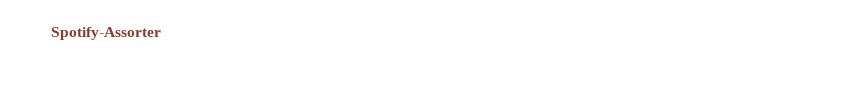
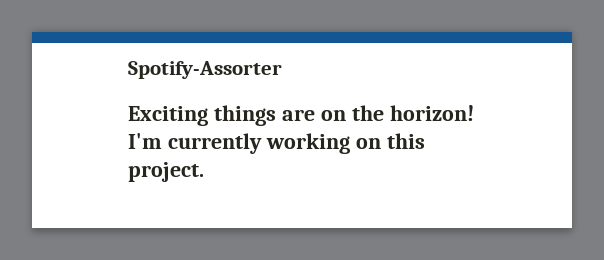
(161, 33) none -> [128,105,474,126] [128,133,425,154] [128,162,204,182] // Exciting things are on the horizon! I'm currently working on this project.

